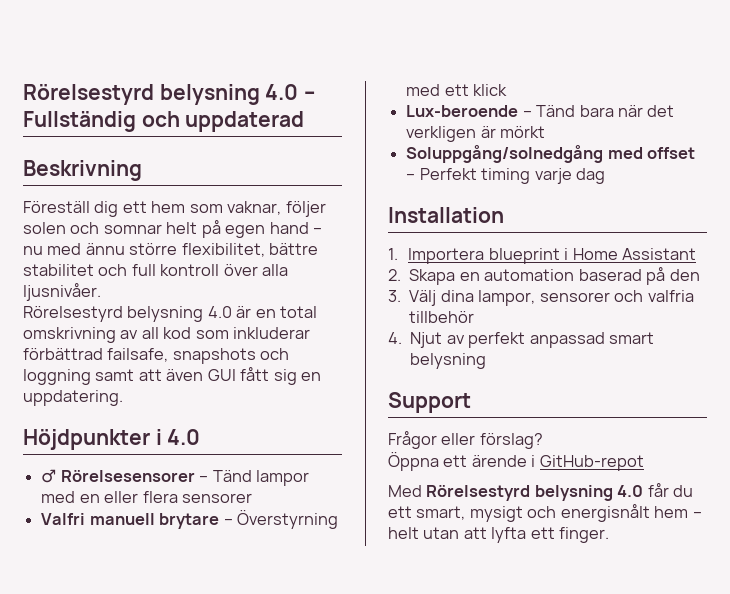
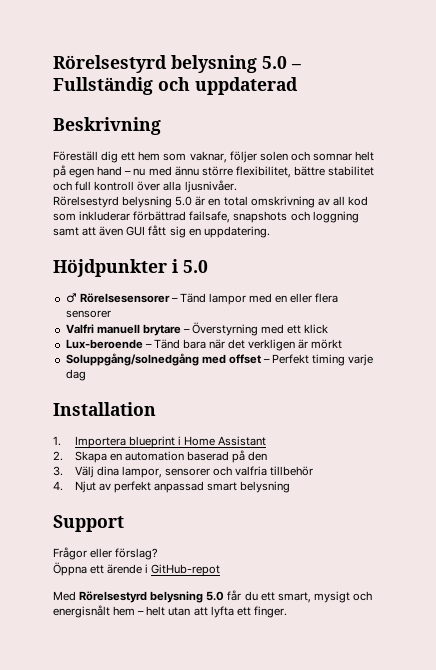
[23,84,299,105] Rörelsestyrd belysning 4.0 -> [53,55,287,73] Rörelsestyrd belysning 5.0
[207,306,232,318] 4.0 -> [175,196,193,206] 5.0
[167,429,201,445] 4.0 -> [183,260,208,273] 5.0
[617,485,644,497] 4.0 -> [206,591,225,601] 5.0

